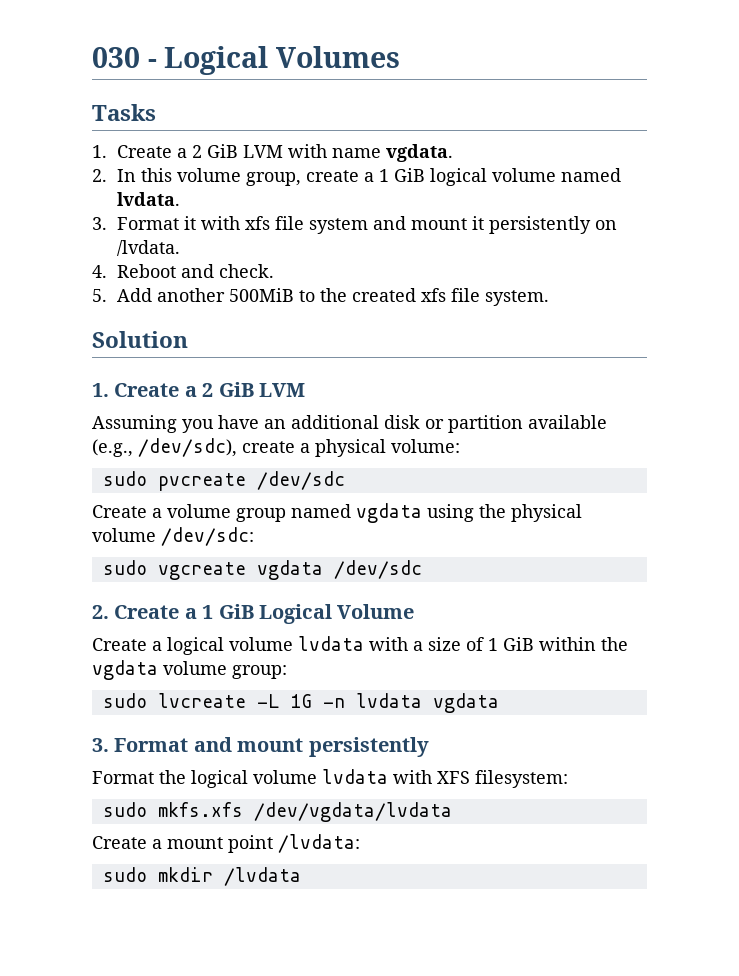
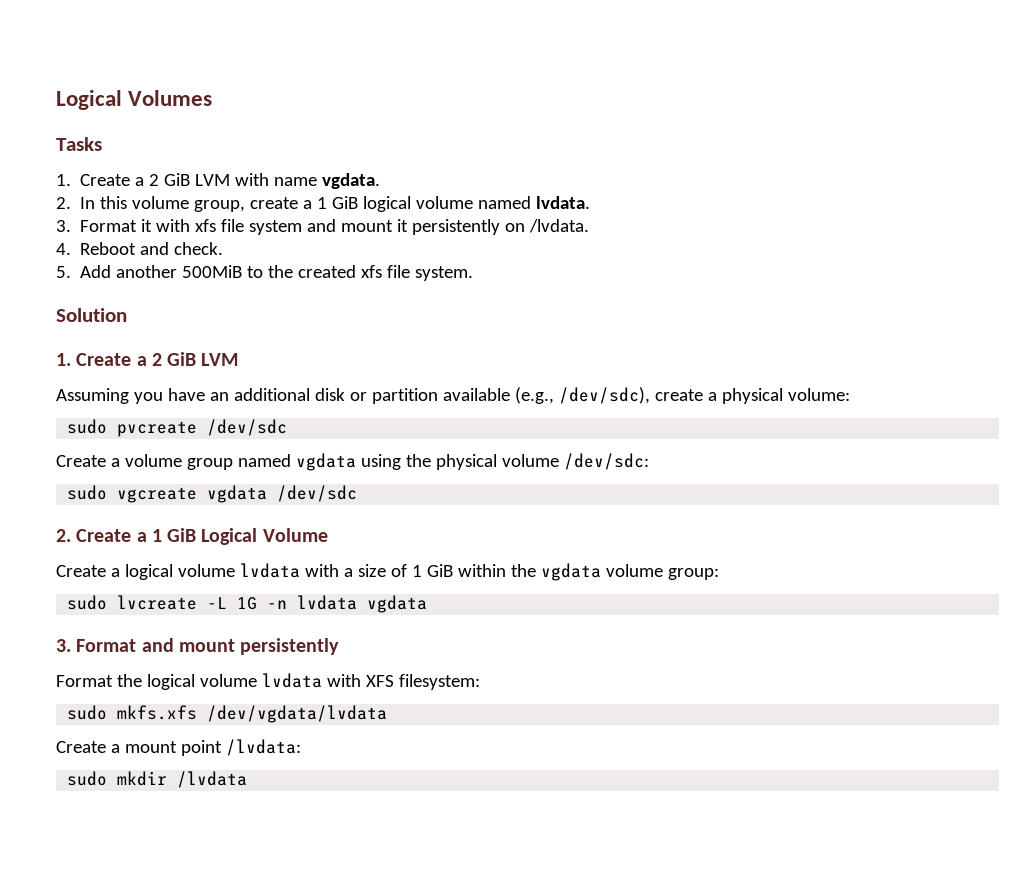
[92,47,157,68] 030 - -> (56, 100) none

